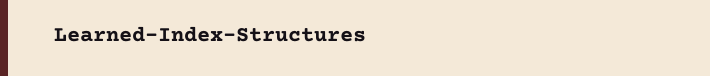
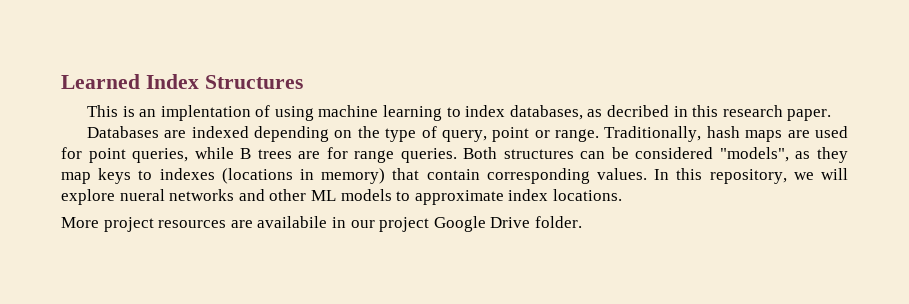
[54,26,366,42] Learned-Index-Structures -> [61,74,303,89] [86,105,832,121] [86,126,849,142] [61,147,848,163] [61,168,849,184] [61,189,622,205] [61,216,582,232] Learned Index Structures // This is an implentation of using machine learning to index databases, as decribed in this research paper. // Databases are indexed depending on the type of query, point or range. Traditionally, hash maps are used for point queries, while B trees are for range queries. Both structures can be considered "models", as they map keys to indexes (locations in memory) that contain corresponding values. In this repository, we will explore nueral networks and other ML models to approximate index locations. // More project resources are availabile in our project Google Drive folder.

